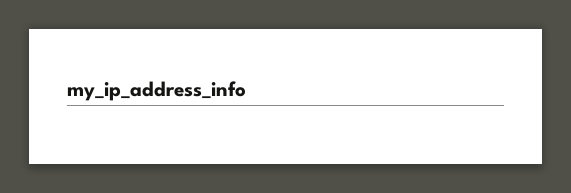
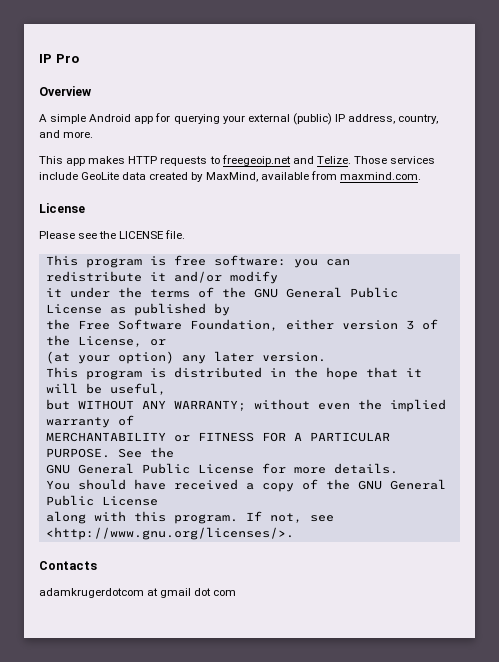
[67,81,246,101] my_ip_address_info -> [39,54,79,63] [39,86,91,96] [39,113,439,125] [39,130,94,138] [39,155,436,166] [39,171,421,182] [39,203,85,213] [39,230,186,239] [45,255,350,268] [45,271,278,284] [45,287,398,298] [45,303,230,316] [45,319,438,331] [45,335,166,347] [45,351,326,364] [45,367,422,380] [45,383,166,395] [45,399,446,412] [45,415,134,428] [45,432,390,442] [45,447,174,458] [45,463,398,474] [45,479,446,492] [45,495,158,506] [45,511,334,524] [45,527,294,540] [39,561,97,570] [39,588,237,598] IP Pro // Overview // A simple Android app for querying your external (public) IP address, country, and more. // This app makes HTTP requests to freegeoip.net and Telize. Those services include GeoLite data created by MaxMind, available from maxmind.com. // License // Please see the LICENSE file. // This program is free software: you can redistribute it and/or modify // it under the terms of the GNU General Public License as published by // the Free Software Foundation, either version 3 of the License, or // (at your option) any later version. // This program is distributed in the hope that it will be useful, // but WITHOUT ANY WARRANTY; without even the implied warranty of // MERCHANTABILITY or FITNESS FOR A PARTICULAR PURPOSE. See the // GNU General Public License for more details. // You should have received a copy of the GNU General Public License // along with this program. If not, see <http://www.gnu.org/licenses/>. // Contacts // adamkrugerdotcom at gmail dot com

